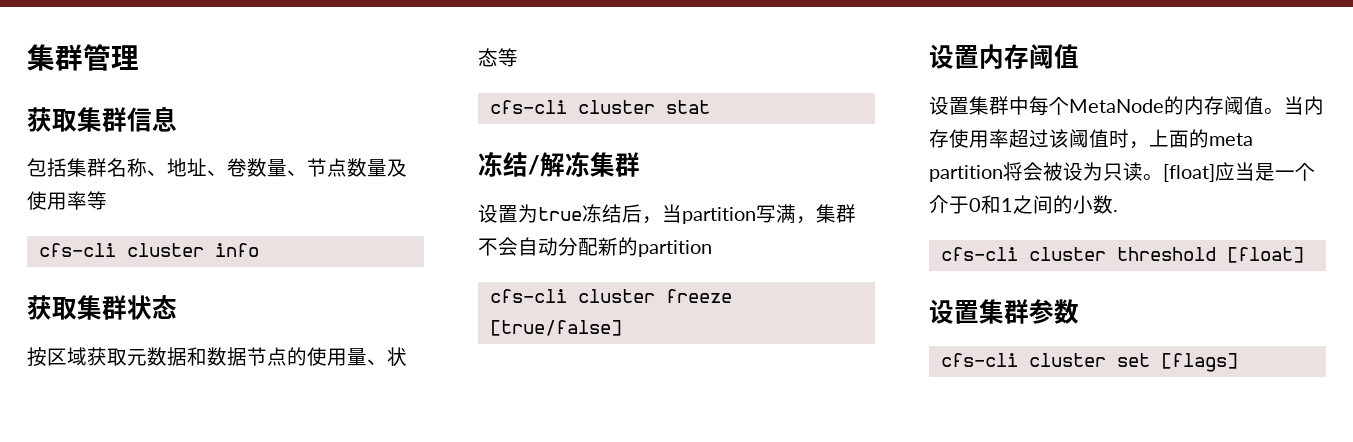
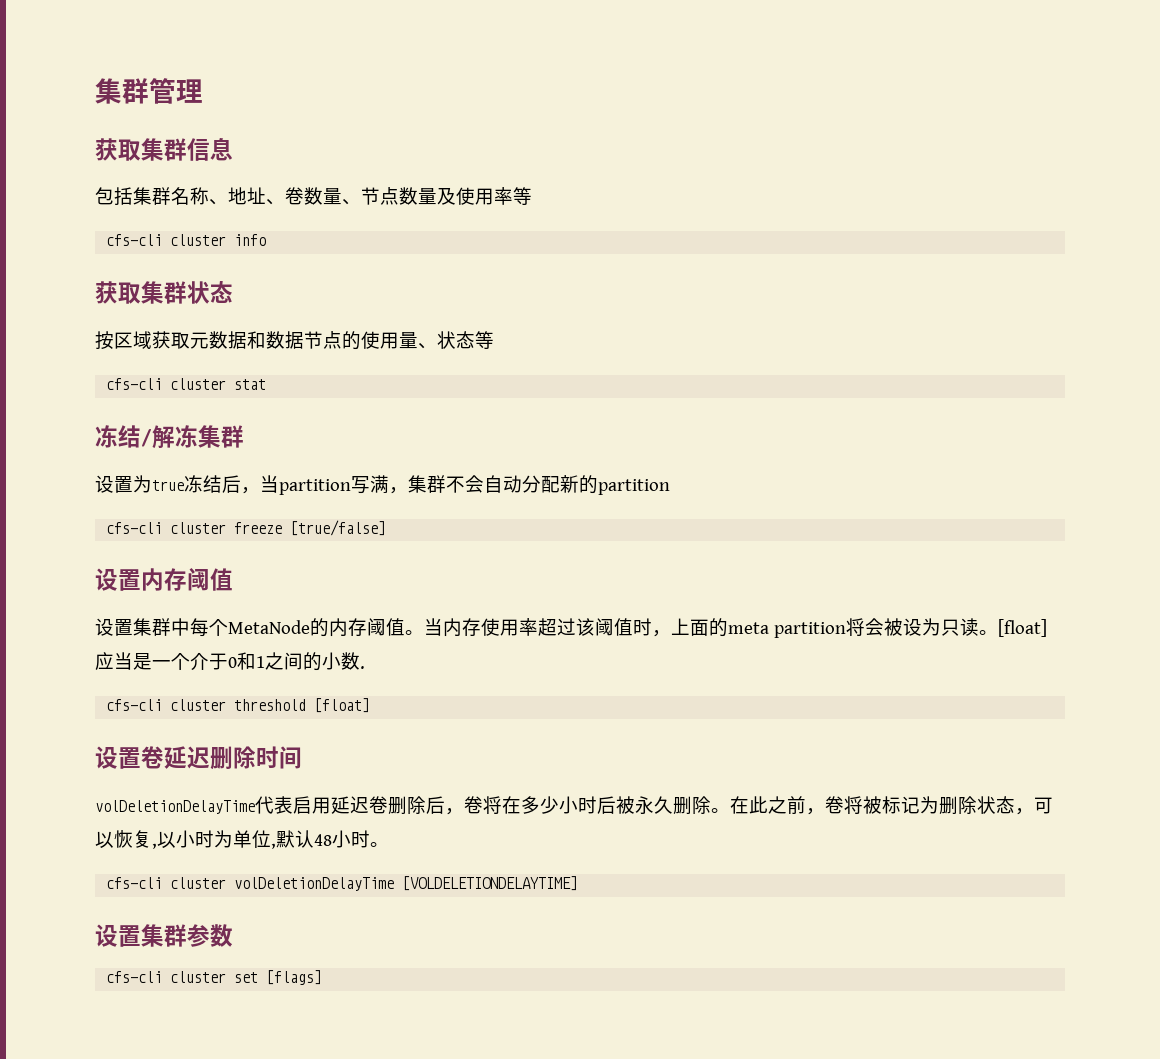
(1304, 255) none -> [95,746,302,770] [95,796,1053,815] [95,830,389,849] [106,876,579,891] // 设置卷延迟删除时间 // volDeletionDelayTime代表启用延迟卷删除后，卷将在多少小时后被永久删除。在此之前，卷将被标记为删除状态，可以恢复,以小时为单位,默认48小时。 // cfs-cli cluster volDeletionDelayTime [VOLDELETIONDELAYTIME]

